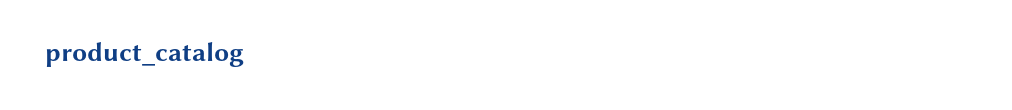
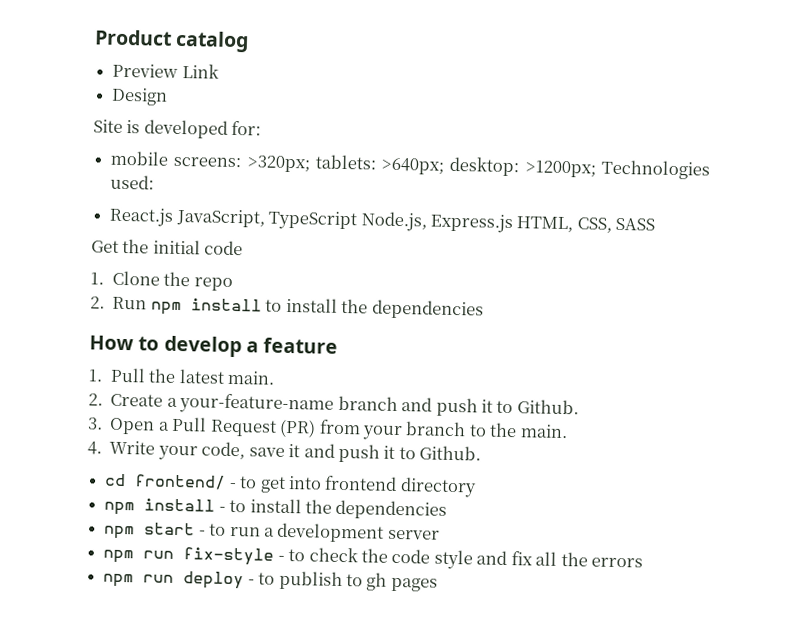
[45,42,244,67] product_catalog -> [94,29,250,53] [112,63,219,79] [111,87,169,106] [93,119,262,139] [110,150,711,180] [110,174,155,190] [109,207,656,234] [91,238,244,256] [90,270,233,291] [90,296,484,320] [89,335,339,358] [88,367,276,385] [88,393,579,417] [87,416,568,441] [87,440,482,463] [104,473,477,498] [104,498,448,520] [104,522,440,543] [103,547,644,570] [103,570,438,592] Product catalog // Preview Link // Design // Site is developed for: // mobile screens: >320px; tablets: >640px; desktop: >1200px; Technologies used: // React.js JavaScript, TypeScript Node.js, Express.js HTML, CSS, SASS // Get the initial code // 1. Clone the repo // 2. Run npm install to install the dependencies // How to develop a feature // 1. Pull the latest main. // 2. Create a your-feature-name branch and push it to Github. // 3. Open a Pull Request (PR) from your branch to the main. // 4. Write your code, save it and push it to Github. // cd frontend/ - to get into frontend directory // npm install - to install the dependencies // npm start - to run a development server // npm run fix-style - to check the code style and fix all the errors // npm run deploy - to publish to gh pages

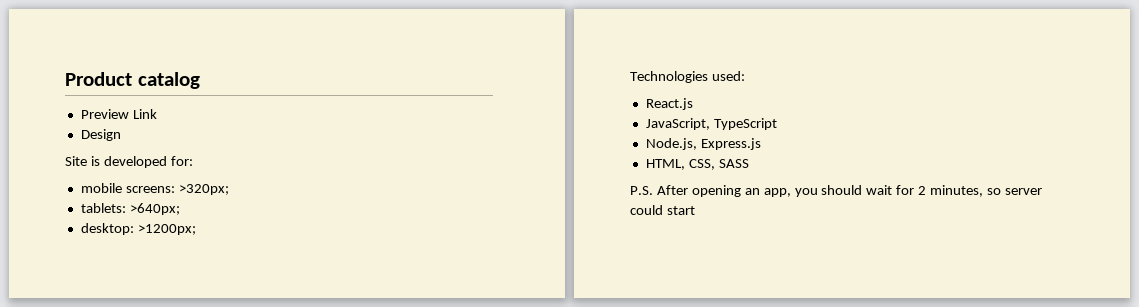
(310, 164) none -> (229, 189) //
(445, 166) none -> (180, 209) //
(596, 169) none -> (196, 229) //
(175, 217) none -> (693, 104) //
(358, 220) none -> (777, 124) //
(513, 223) none -> (761, 144) //
[91,238,244,256] [90,270,233,291] [90,296,484,320] [89,335,339,358] [88,367,276,385] [88,393,579,417] [87,416,568,441] [87,440,482,463] [104,473,477,498] [104,498,448,520] [104,522,440,543] [103,547,644,570] [103,570,438,592] Get the initial code // 1. Clone the repo // 2. Run npm install to install the dependencies // How to develop a feature // 1. Pull the latest main. // 2. Create a your-feature-name branch and push it to Github. // 3. Open a Pull Request (PR) from your branch to the main. // 4. Write your code, save it and push it to Github. // cd frontend/ - to get into frontend directory // npm install - to install the dependencies // npm start - to run a development server // npm run fix-style - to check the code style and fix all the errors // npm run deploy - to publish to gh pages -> [630,185,1042,197] [630,205,695,215] P.S. After opening an app, you should wait for 2 minutes, so server could start

